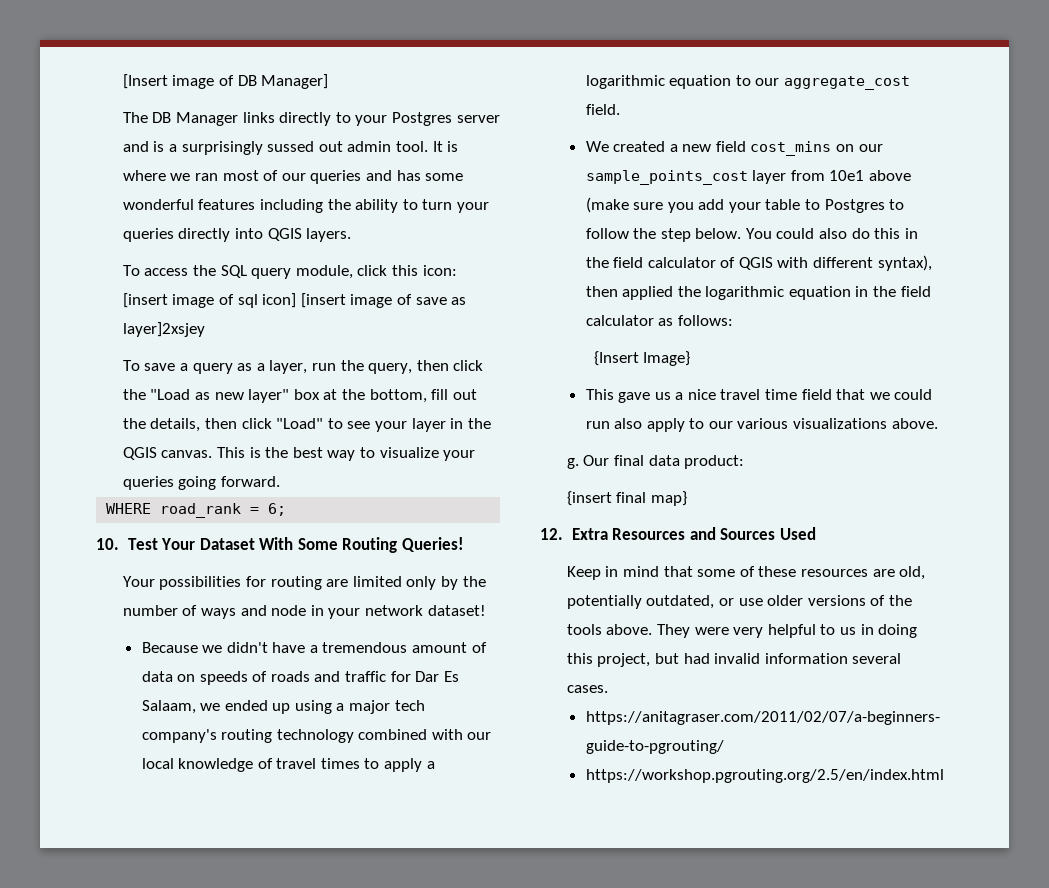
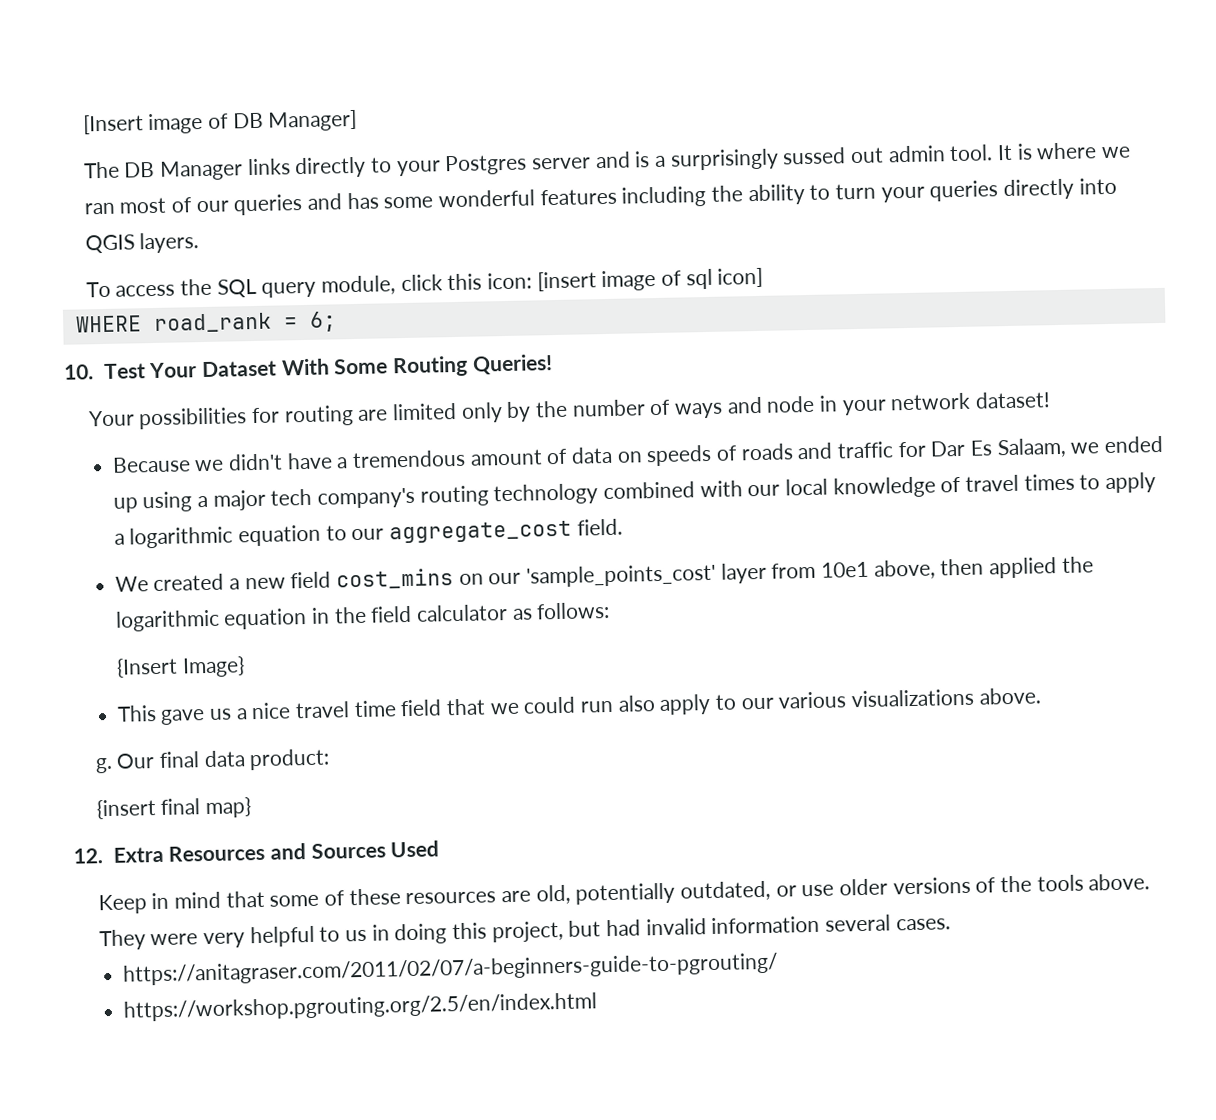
[300,293,467,308] [122,322,205,337] [122,360,484,374] [122,389,477,403] [122,418,491,432] [122,447,476,461] [122,476,281,490] [insert image of save as layer]2xsjey // To save a query as a layer, run the query, then click the "Load as new layer" box at the bottom, fill out the details, then click "Load" to see your layer in the QGIS canvas. This is the best way to visualize your queries going forward. -> (764, 277) none
[585,170,748,185] sample_points_cost -> [526,563,717,588] 'sample_points_cost'
[868,170,911,181] [585,197,905,213] [585,228,918,242] [585,255,932,271] above (make sure you add your table to Postgres to follow the step below. You could also do this in the field calculator of QGIS with different syntax), -> [873,559,936,580] above,

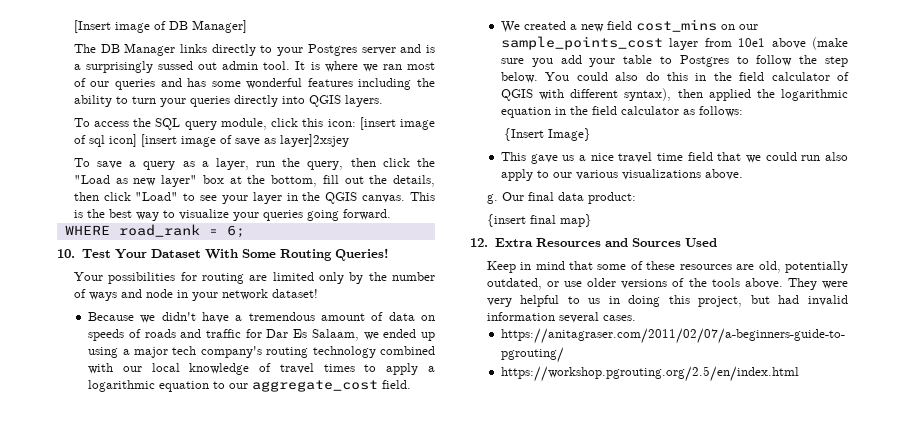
(764, 277) none -> [140,134,349,147] [73,158,436,170] [73,175,436,187] [73,192,435,204] [73,209,391,221] [insert image of save as layer]2xsjey // To save a query as a layer, run the query, then click the "Load as new layer" box at the bottom, fill out the details, then click "Load" to see your layer in the QGIS canvas. This is the best way to visualize your queries going forward.
[526,563,717,588] 'sample_points_cost' -> [501,36,664,50] sample_points_cost
[873,559,936,580] above, -> [771,37,848,50] [501,55,848,67] [501,72,850,83] [501,88,672,101] above (make sure you add your table to Postgres to follow the step below. You could also do this in the field calculator of QGIS with different syntax),

